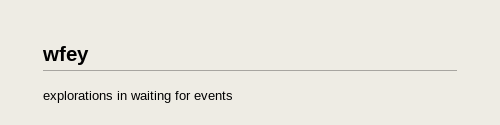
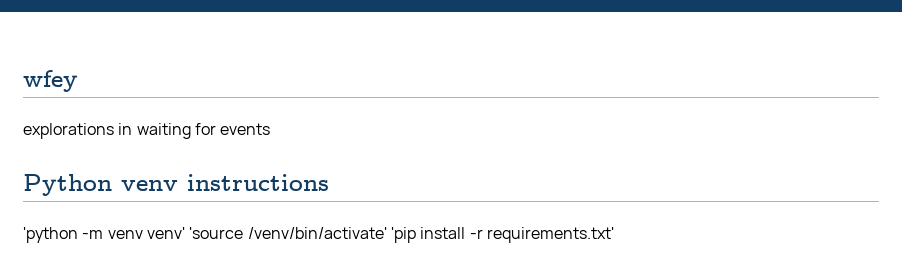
(233, 95) none -> [23,174,329,196] [23,227,614,243] // Python venv instructions // 'python -m venv venv' 'source /venv/bin/activate' 'pip install -r requirements.txt'

